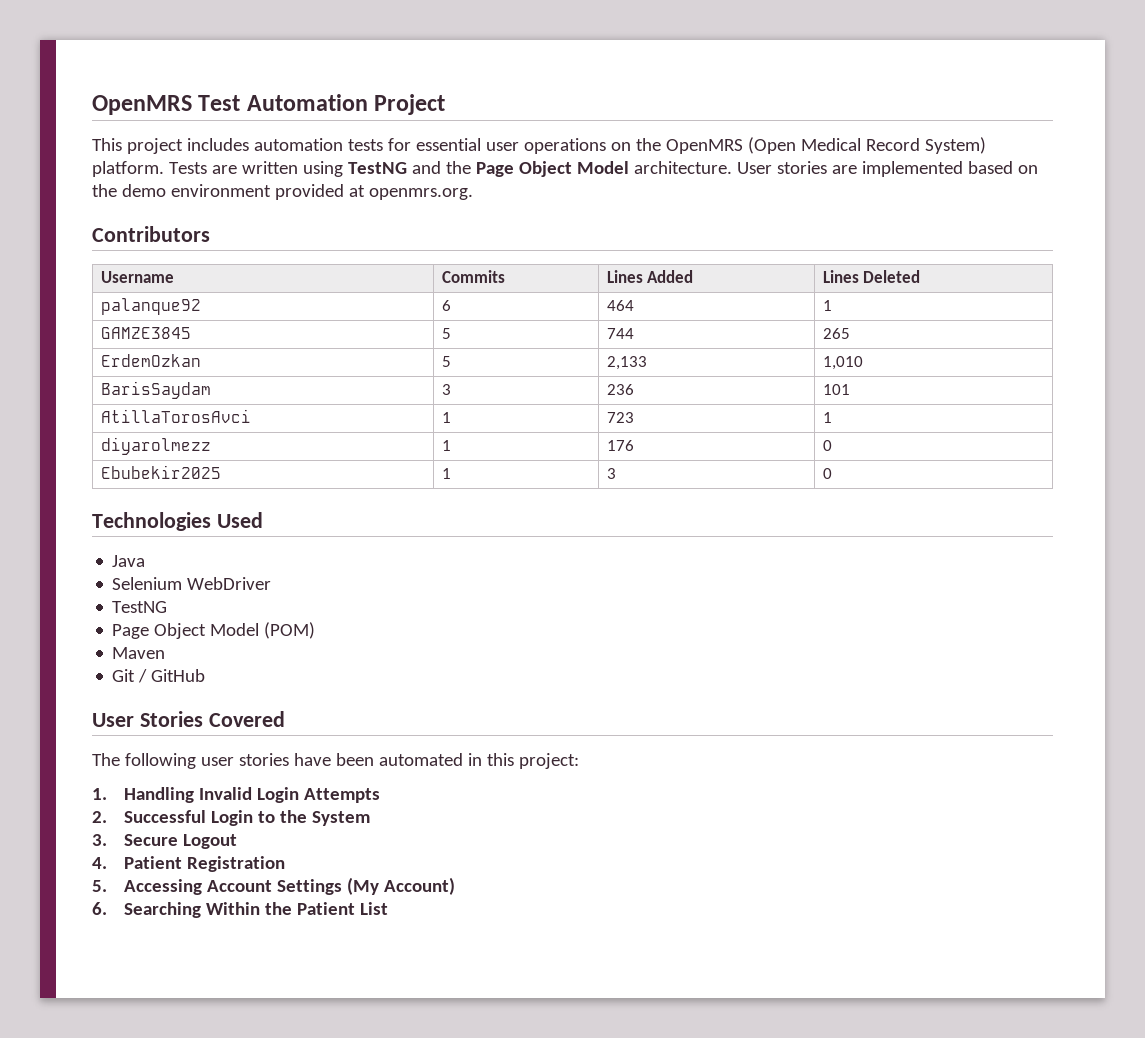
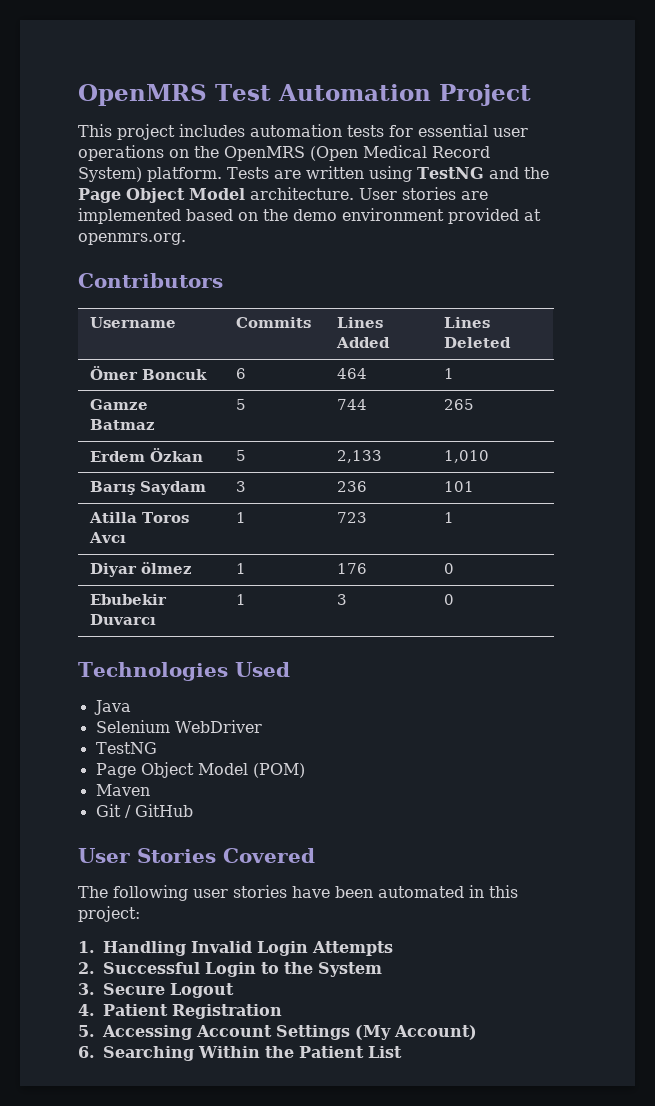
[100,298,201,315] palanque92 -> [90,366,208,380] Ömer Boncuk
[100,327,191,339] GAMZE3845 -> [90,399,149,410] [90,419,156,430] Gamze Batmaz
[100,354,201,367] ErdemOzkan -> [90,448,204,462] Erdem Özkan
[100,381,211,399] BarisSaydam -> [90,481,207,495] Barış Saydam
[100,409,251,423] AtillaTorosAvci -> [89,512,190,523] [89,532,127,543] Atilla Toros Avcı
[100,437,211,455] diyarolmezz -> [90,562,193,577] Diyar ölmez
[100,465,221,479] Ebubekir2025 -> [90,594,168,605] [90,614,157,625] Ebubekir Duvarcı

